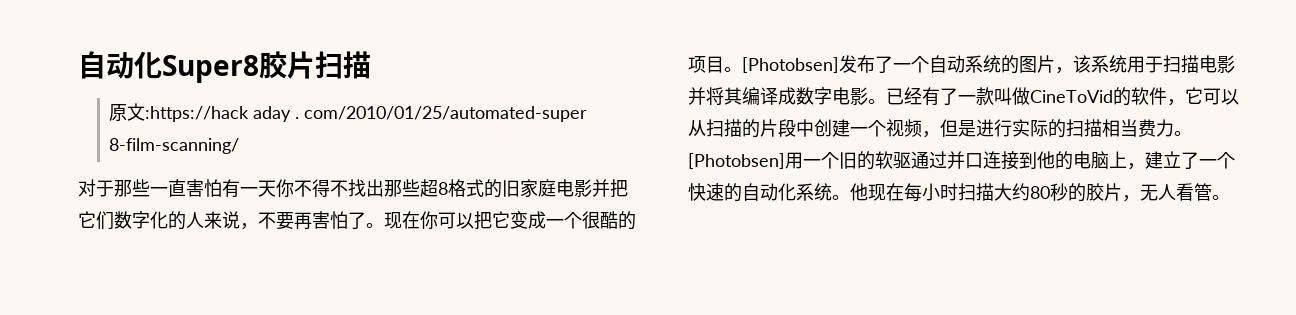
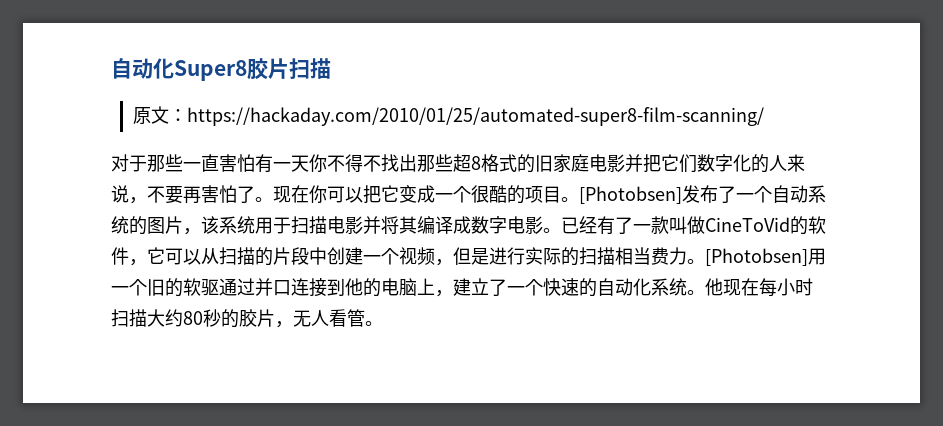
[145,106,588,122] [109,138,240,154] :https://hack aday . com/2010/01/25/automated-super 8-film-scanning/ -> [169,107,765,126] ：https://hackaday.com/2010/01/25/automated-super8-film-scanning/

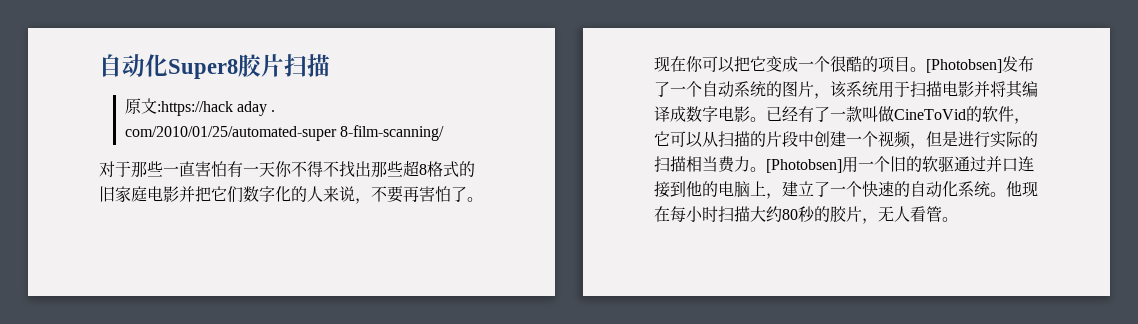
[169,107,765,126] ：https://hackaday.com/2010/01/25/automated-super8-film-scanning/ -> [156,101,276,116] [124,125,444,141] :https://hack aday . com/2010/01/25/automated-super 8-film-scanning/

